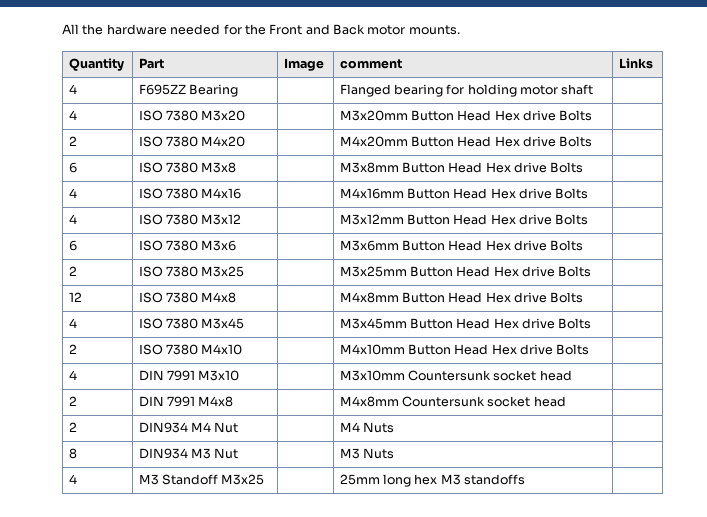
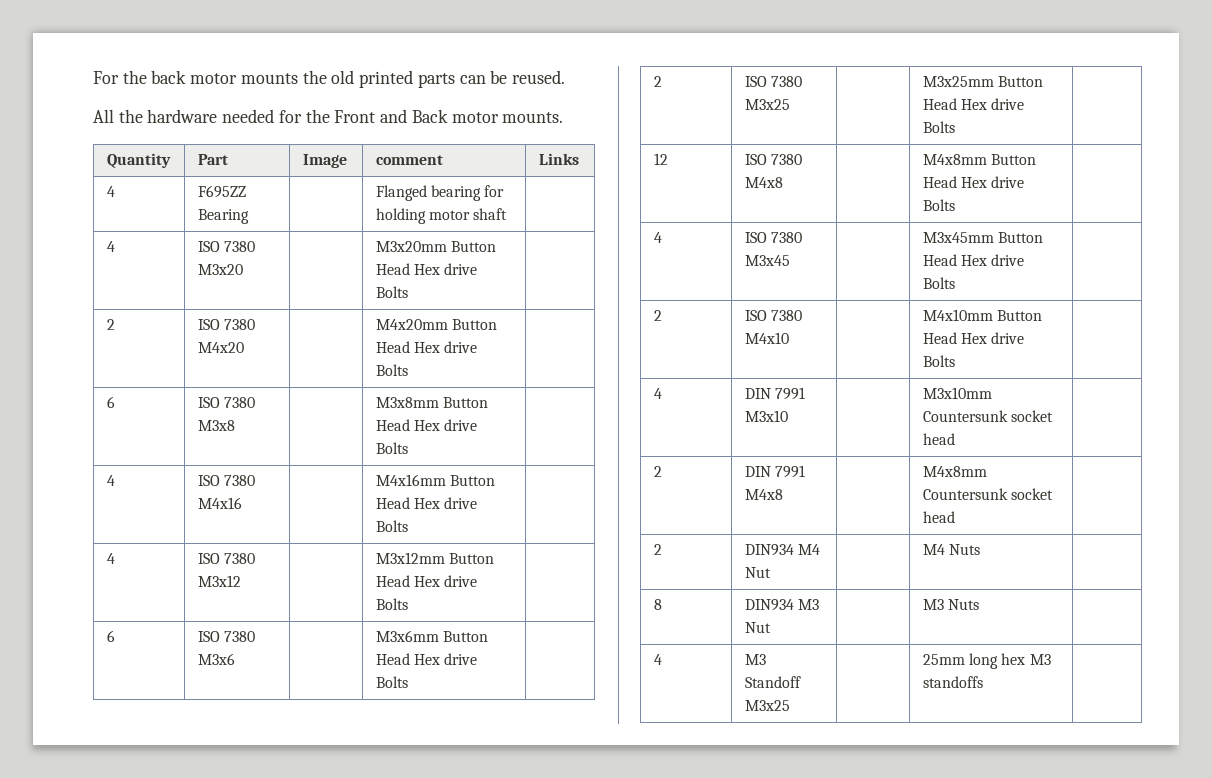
(62, 29) none -> [93,70,565,88] For the back motor mounts the old printed parts can be reused. //

